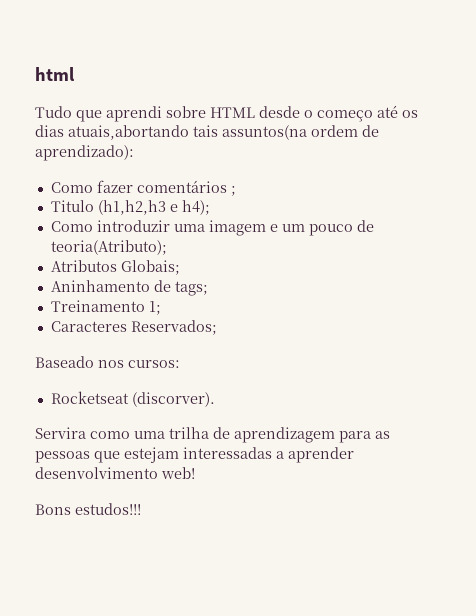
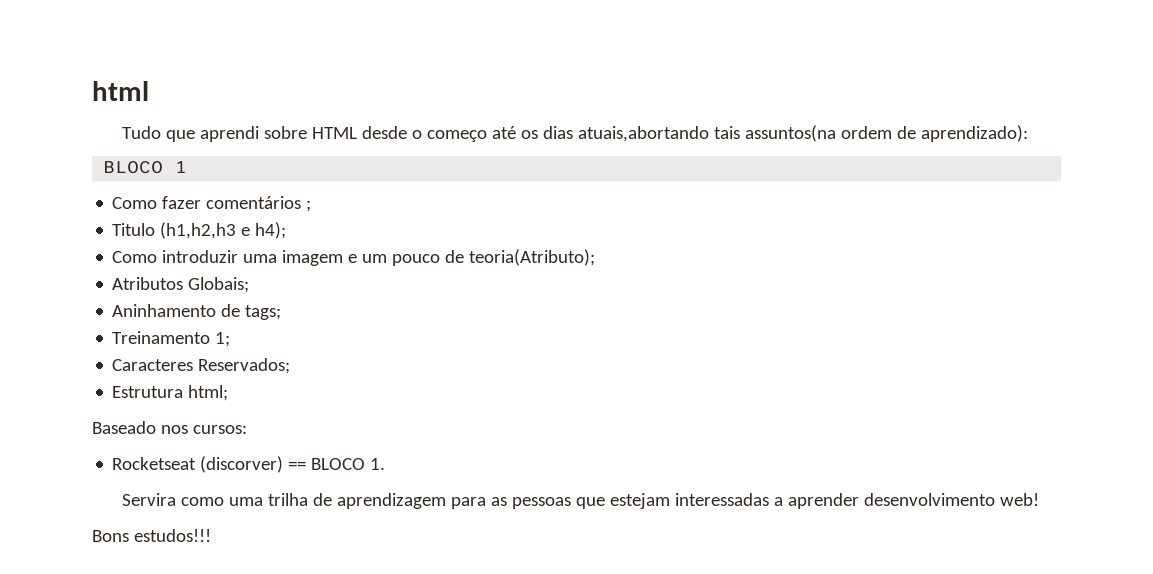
(134, 153) none -> [103,161,188,174] // BLOCO 1
(217, 327) none -> [112,385,229,401] // Estrutura html;
[131,392,215,407] (discorver). -> [200,456,386,473] (discorver) == BLOCO 1.

